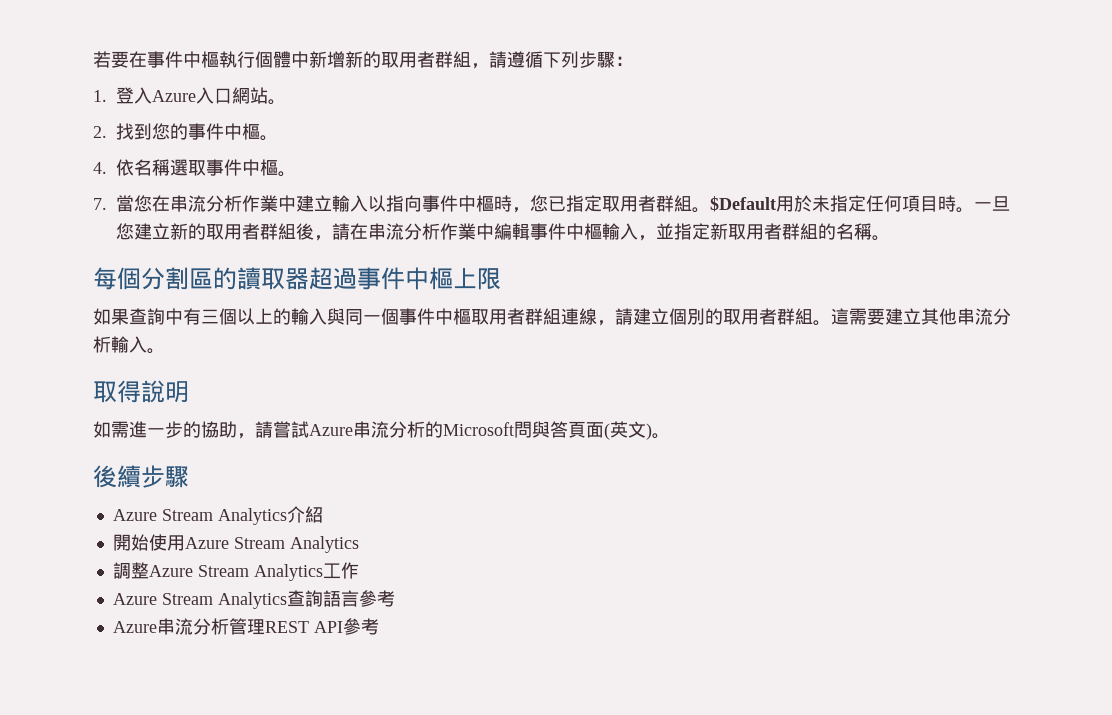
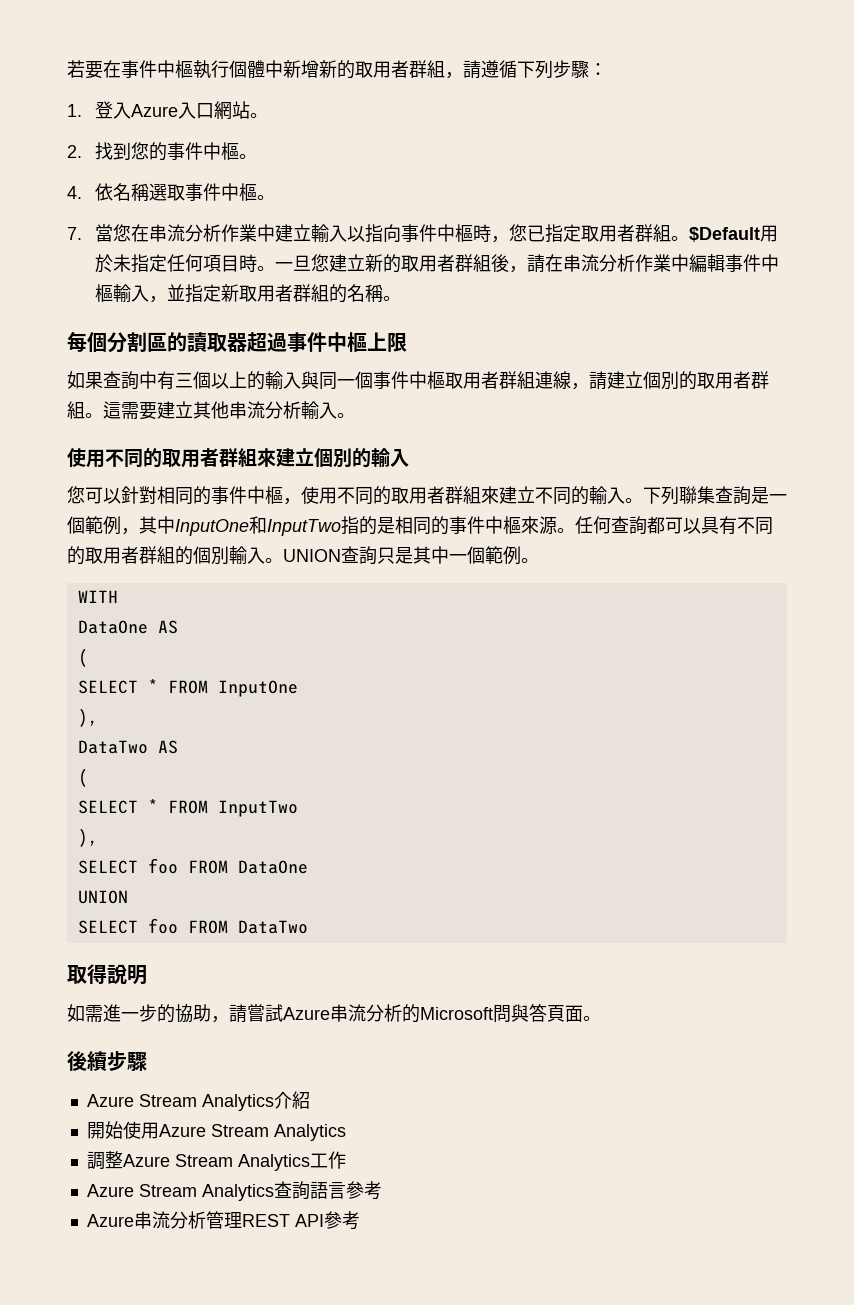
(165, 351) none -> [67,448,409,468] [67,486,787,505] [67,516,773,536] [67,546,539,565] [77,590,118,603] [77,620,178,634] [77,648,88,667] [77,679,298,697] [77,708,98,727] [77,740,178,754] [77,768,88,787] [77,799,298,817] [77,828,98,847] [77,858,308,874] [77,890,128,904] [77,918,308,934] // 使用不同的取用者群組來建立個別的輸入 // 您可以針對相同的事件中樞，使用不同的取用者群組來建立不同的輸入。下列聯集查詢是一個範例，其中InputOne和InputTwo指的是相同的事件中樞來源。任何查詢都可以具有不同的取用者群組的個別輸入。UNION查詢只是其中一個範例。 // WITH // DataOne AS // ( // SELECT * FROM InputOne // ), // DataTwo AS // ( // SELECT * FROM InputTwo // ), // SELECT foo FROM DataOne // UNION // SELECT foo FROM DataTwo
[604,421,652,440] (英文) -> (583, 1013) none

